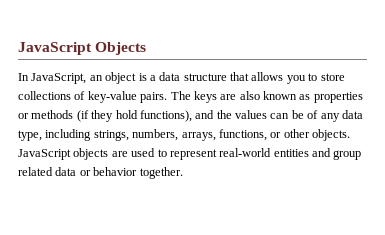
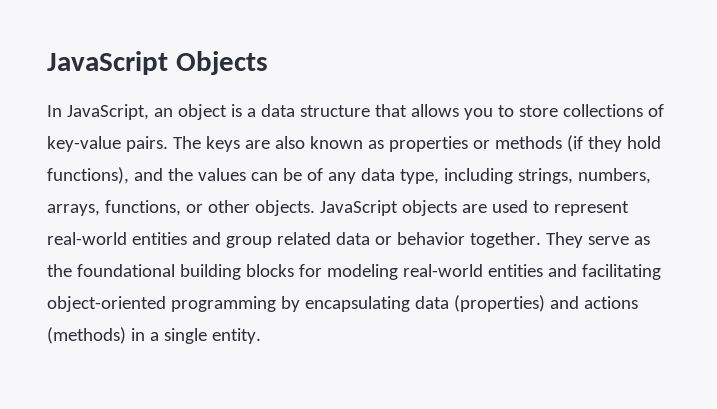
(183, 173) none -> [545,232,650,248] [47,264,661,280] [47,295,638,312] [47,327,261,344] They serve as the foundational building blocks for modeling real-world entities and facilitating object-oriented programming by encapsulating data (properties) and actions (methods) in a single entity.

